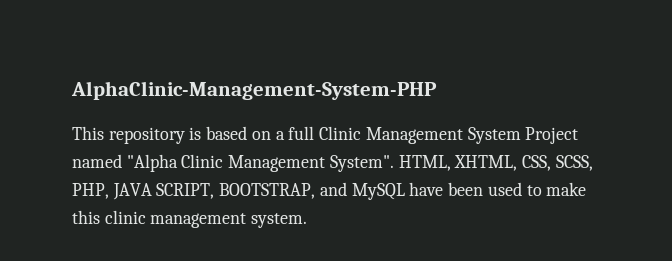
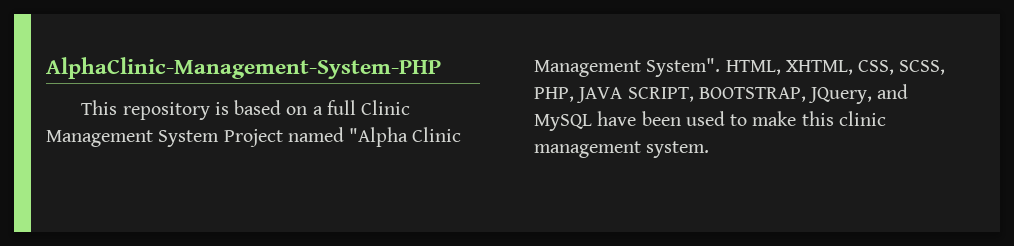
(316, 191) none -> [808,87,873,104] JQuery,

